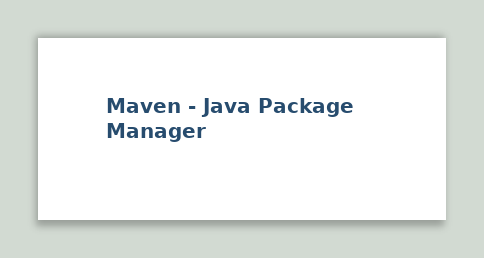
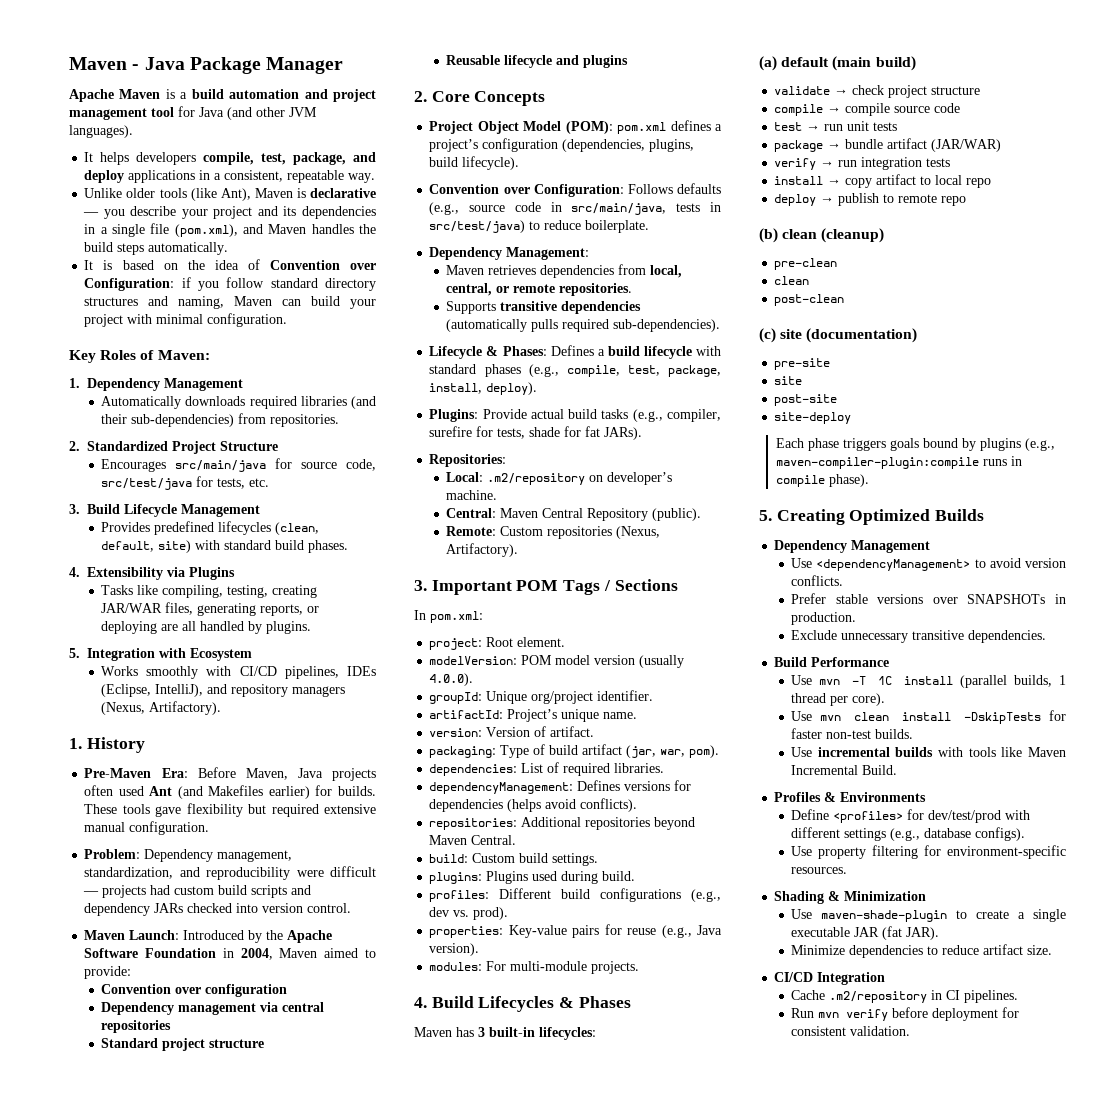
(206, 132) none -> [69,89,376,102] [69,106,317,120] [69,125,133,138] [84,152,377,165] [84,170,376,183] [84,188,376,201] [83,206,376,219] [84,223,376,237] [84,242,229,255] [84,259,376,270] [84,277,376,291] [84,296,377,309] [84,313,288,327] [69,350,210,363] [69,378,243,391] [101,396,376,409] [101,413,340,427] [69,441,278,454] [101,458,376,472] [101,476,270,490] [69,504,260,517] [101,521,320,535] [101,540,349,553] [69,567,235,580] [101,585,318,598] [101,602,320,616] [101,621,312,634] [69,648,252,661] [101,666,376,679] [101,684,346,697] [101,701,222,715] [69,737,145,753] [84,767,376,781] [84,785,376,799] [84,803,376,817] [84,821,210,835] [84,849,293,862] [84,866,376,880] [83,885,312,898] [84,903,352,916] [84,930,333,943] [84,948,377,960] [84,966,132,979] [101,984,288,997] [101,1002,325,1015] [101,1020,172,1033] [101,1038,265,1051] [446,55,629,68] [414,91,546,106] [429,120,722,134] [429,138,695,152] [429,156,520,170] [429,183,721,197] [429,202,721,215] [429,220,650,233] [429,247,590,260] [446,264,683,278] [446,283,633,296] [446,301,642,314] [446,319,721,332] [429,345,721,359] [429,364,721,377] [429,382,538,395] [429,409,721,422] [429,426,643,440] [429,454,507,467] [446,472,673,485] [446,490,498,500] [446,508,702,521] [446,526,661,539] [446,543,519,557] [414,579,678,595] [414,610,483,623] [429,637,566,650] [429,655,685,668] [429,673,474,686] [429,690,654,704] [429,709,638,722] [429,726,595,737] [429,744,720,758] [429,762,665,776] [429,780,692,794] [429,798,638,812] [429,817,696,830] [429,835,517,845] [429,853,599,866] [429,871,636,884] [429,888,721,902] [429,907,509,920] [429,924,722,938] [429,943,480,956] [429,961,640,974] [414,996,631,1012] [414,1027,596,1040] [759,56,916,71] [774,85,981,98] [774,103,961,116] [774,121,898,131] [774,138,1002,152] [774,157,951,170] [774,174,992,188] [774,193,967,206] [759,228,885,243] [774,258,838,270] [774,276,810,285] [774,294,845,306] [759,328,918,343] [774,358,831,370] [774,376,803,385] [774,394,838,406] [774,412,852,424] [775,438,1055,451] [775,456,1022,469] [775,474,869,487] [759,509,985,525] [774,540,931,553] [791,558,1066,571] [791,575,844,586] [791,593,1066,604] [791,612,857,625] [791,630,1047,643] [774,657,890,667] [791,675,1066,688] [791,693,886,706] [791,710,1066,724] [791,728,914,739] [791,747,1066,757] [791,765,898,775] [774,792,927,802] [791,809,1031,823] [791,827,1026,841] [791,845,1066,859] [791,867,848,874] [774,891,927,904] [791,909,1066,922] [791,926,940,940] [791,944,1053,958] [774,972,886,985] [791,990,1019,1003] [791,1007,1020,1021] [791,1026,911,1036] // Apache Maven is a build automation and project management tool for Java (and other JVM languages). // It helps developers compile, test, package, and deploy applications in a consistent, repeatable way. // Unlike older tools (like Ant), Maven is declarative — you describe your project and its dependencies in a single file (pom.xml), and Maven handles the build steps automatically. // It is based on the idea of Convention over Configuration: if you follow standard directory structures and naming, Maven can build your project with minimal configuration. // Key Roles of Maven: // 1. Dependency Management // Automatically downloads required libraries (and their sub-dependencies) from repositories. // 2. Standardized Project Structure // Encourages src/main/java for source code, src/test/java for tests, etc. // 3. Build Lifecycle Management // Provides predefined lifecycles (clean, default, site) with standard build phases. // 4. Extensibility via Plugins // Tasks like compiling, testing, creating JAR/WAR files, generating reports, or deploying are all handled by plugins. // 5. Integration with Ecosystem // Works smoothly with CI/CD pipelines, IDEs (Eclipse, IntelliJ), and repository managers (Nexus, Artifactory). // 1. History // Pre-Maven Era: Before Maven, Java projects often used Ant (and Makefiles earlier) for builds. These tools gave flexibility but required extensive manual configuration. // Problem: Dependency management, standardization, and reproducibility were difficult — projects had custom build scripts and dependency JARs checked into version control. // Maven Launch: Introduced by the Apache Software Foundation in 2004, Maven aimed to provide: // Convention over configuration // Dependency management via central repositories // Standard project structure // Reusable lifecycle and plugins // 2. Core Concepts // Project Object Model (POM): pom.xml defines a project’s configuration (dependencies, plugins, build lifecycle). // Convention over Configuration: Follows defaults (e.g., source code in src/main/java, tests in src/test/java) to reduce boilerplate. // Dependency Management: // Maven retrieves dependencies from local, central, or remote repositories. // Supports transitive dependencies (automatically pulls required sub-dependencies). // Lifecycle & Phases: Defines a build lifecycle with standard phases (e.g., compile, test, package, install, deploy). // Plugins: Provide actual build tasks (e.g., compiler, surefire for tests, shade for fat JARs). // Repositories: // Local: .m2/repository on developer’s machine. // Central: Maven Central Repository (public). // Remote: Custom repositories (Nexus, Artifactory). // 3. Important POM Tags / Sections // In pom.xml: // project: Root element. // modelVersion: POM model version (usually 4.0.0). // groupId: Unique org/project identifier. // artifactId: Project’s unique name. // version: Version of artifact. // packaging: Type of build artifact (jar, war, pom). // dependencies: List of required libraries. // dependencyManagement: Defines versions for dependencies (helps avoid conflicts). // repositories: Additional repositories beyond Maven Central. // build: Custom build settings. // plugins: Plugins used during build. // profiles: Different build configurations (e.g., dev vs. prod). // properties: Key-value pairs for reuse (e.g., Java version). // modules: For multi-module projects. // 4. Build Lifecycles & Phases // Maven has 3 built-in lifecycles: // (a) default (main build) // validate → check project structure // compile → compile source code // test → run unit tests // package → bundle artifact (JAR/WAR) // verify → run integration tests // install → copy artifact to local repo // deploy → publish to remote repo // (b) clean (cleanup) // pre-clean // clean // post-clean // (c) site (documentation) // pre-site // site // post-site // site-deploy // Each phase triggers goals bound by plugins (e.g., maven-compiler-plugin:compile runs in compile phase). // 5. Creating Optimized Builds // Dependency Management // Use <dependencyManagement> to avoid version conflicts. // Prefer stable versions over SNAPSHOTs in production. // Exclude unnecessary transitive dependencies. // Build Performance // Use mvn -T 1C install (parallel builds, 1 thread per core). // Use mvn clean install -DskipTests for faster non-test builds. // Use incremental builds with tools like Maven Incremental Build. // Profiles & Environments // Define <profiles> for dev/test/prod with different settings (e.g., database configs). // Use property filtering for environment-specific resources. // Shading & Minimization // Use maven-shade-plugin to create a single executable JAR (fat JAR). // Minimize dependencies to reduce artifact size. // CI/CD Integration // Cache .m2/repository in CI pipelines. // Run mvn verify before deployment for consistent validation.

